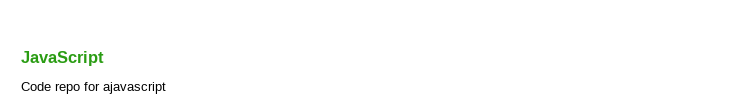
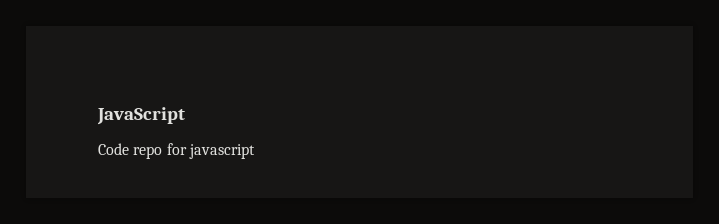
[103,82,166,94] ajavascript -> [188,144,255,159] javascript

